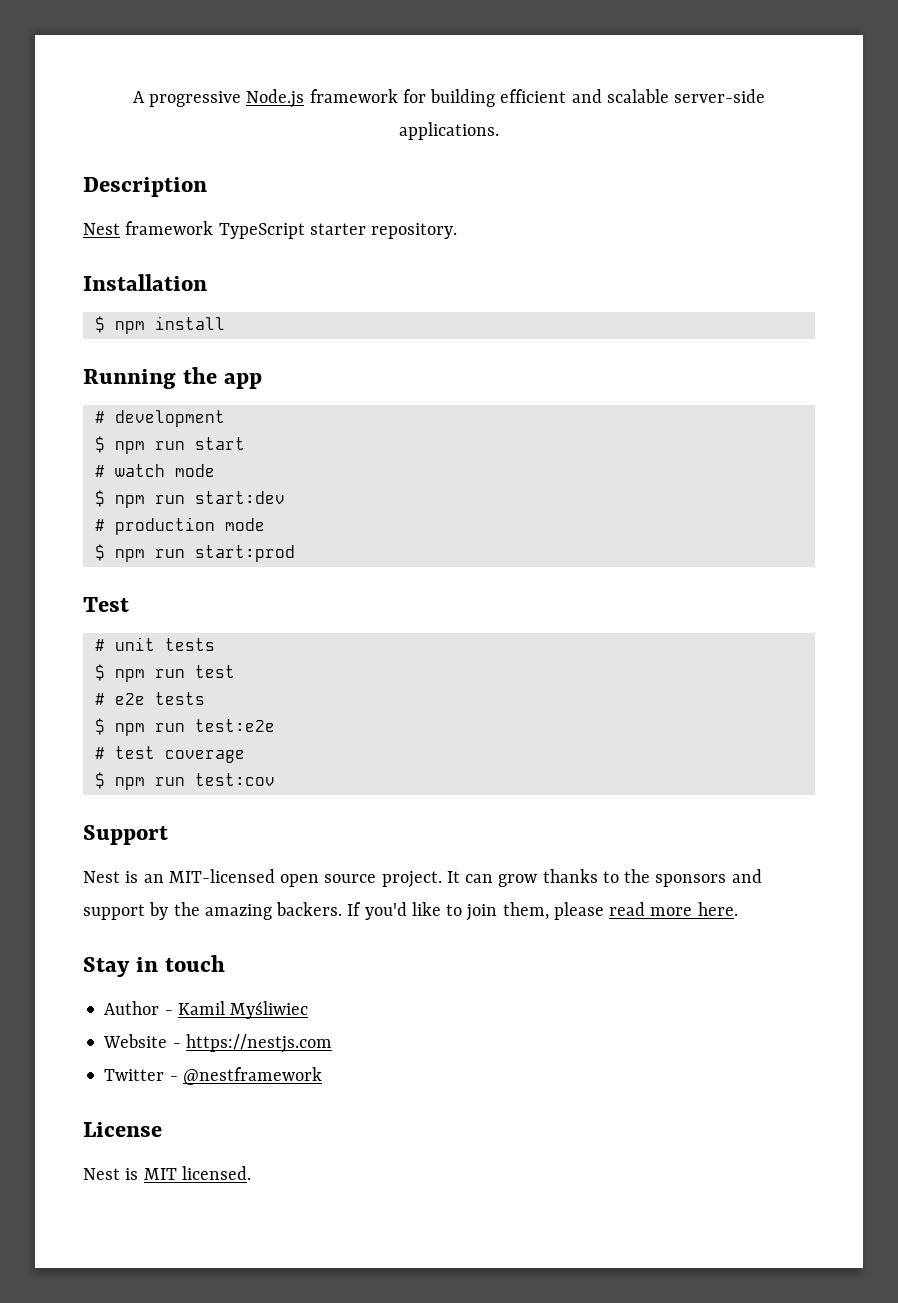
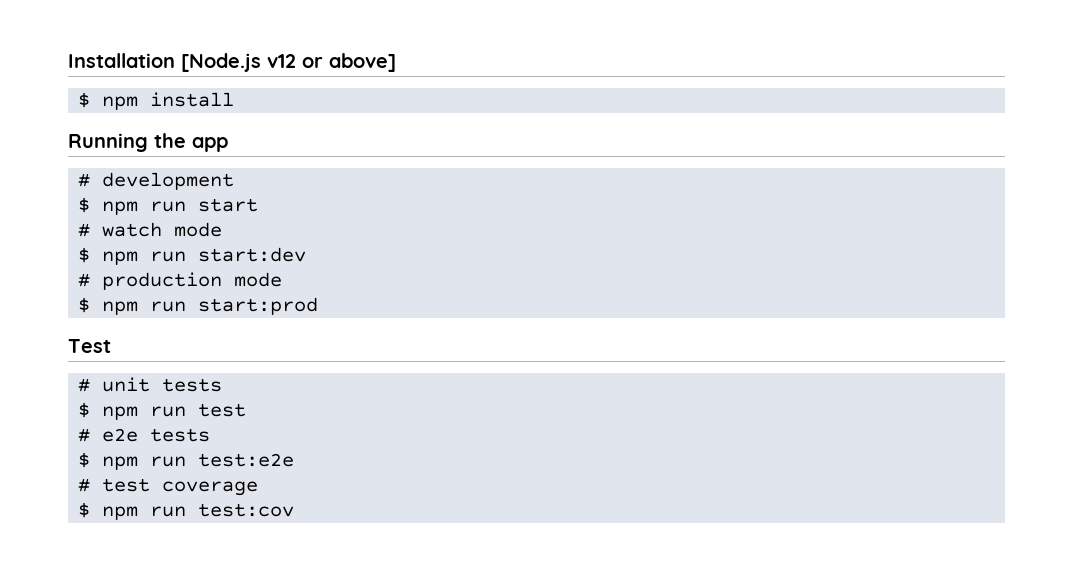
[132,89,766,108] [399,122,499,140] [83,177,207,197] [83,221,458,239] [83,274,207,291] A progressive Node.js framework for building efficient and scalable server-side applications. // Description // Nest framework TypeScript starter repository. // Installation -> [68,53,396,72] Installation [Node.js v12 or above]
[83,825,168,845] [83,869,762,888] [83,902,738,921] [83,955,226,977] [104,1001,309,1019] [103,1034,332,1053] [104,1067,322,1085] [83,1122,162,1137] [83,1166,251,1180] // Support // Nest is an MIT-licensed open source project. It can grow thanks to the sponsors and support by the amazing backers. If you'd like to join them, please read more here. // Stay in touch // Author - Kamil Myśliwiec // Website - https://nestjs.com // Twitter - @nestframework // License // Nest is MIT licensed. -> (295, 510) none

